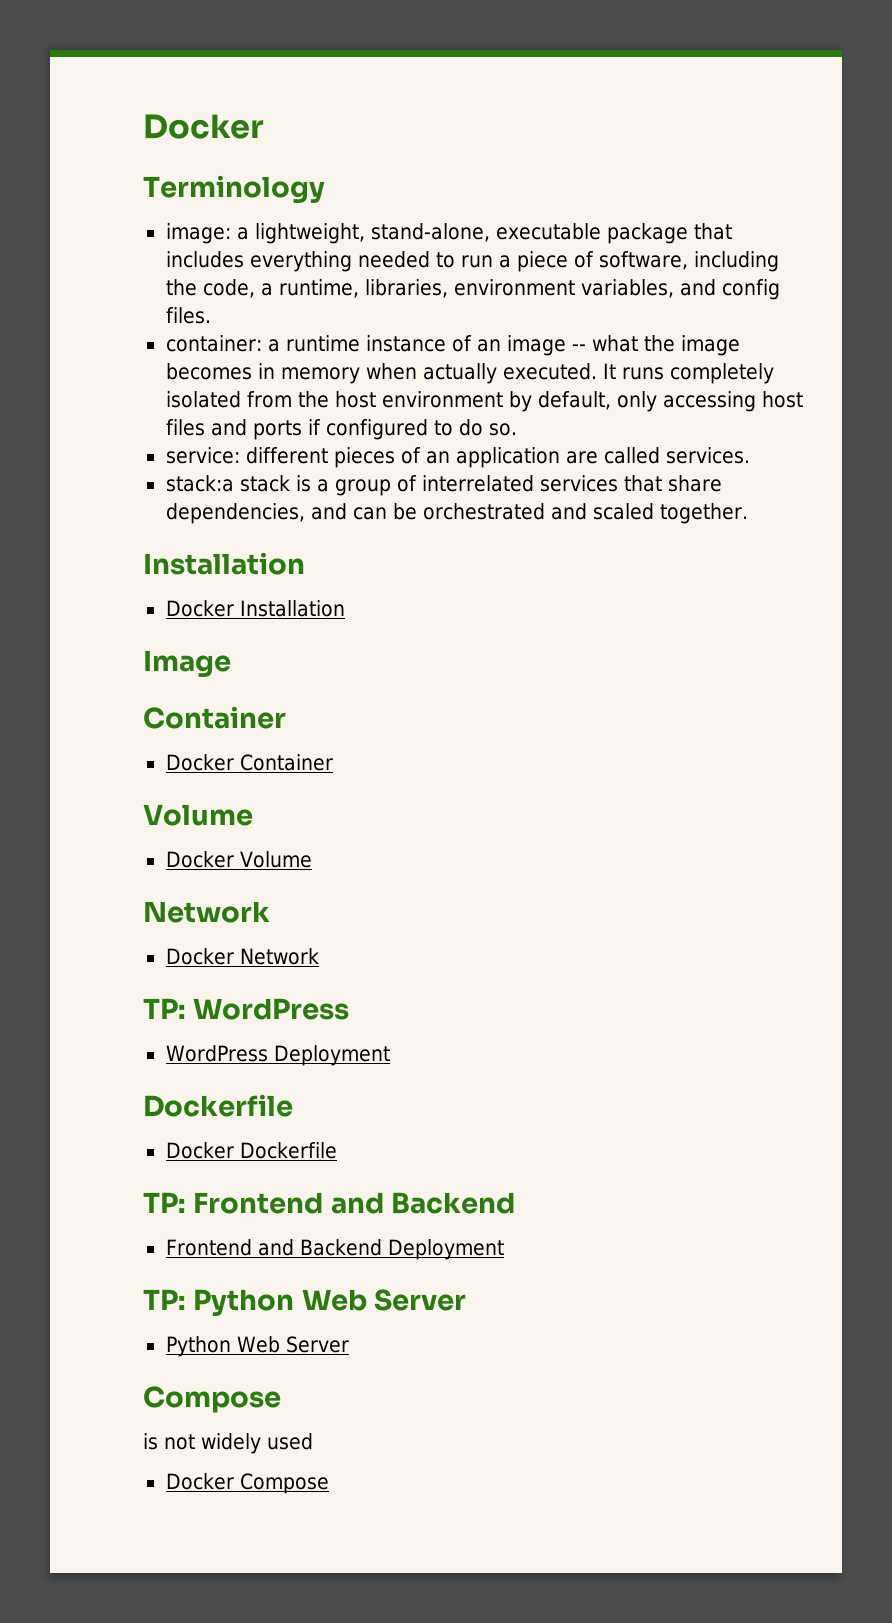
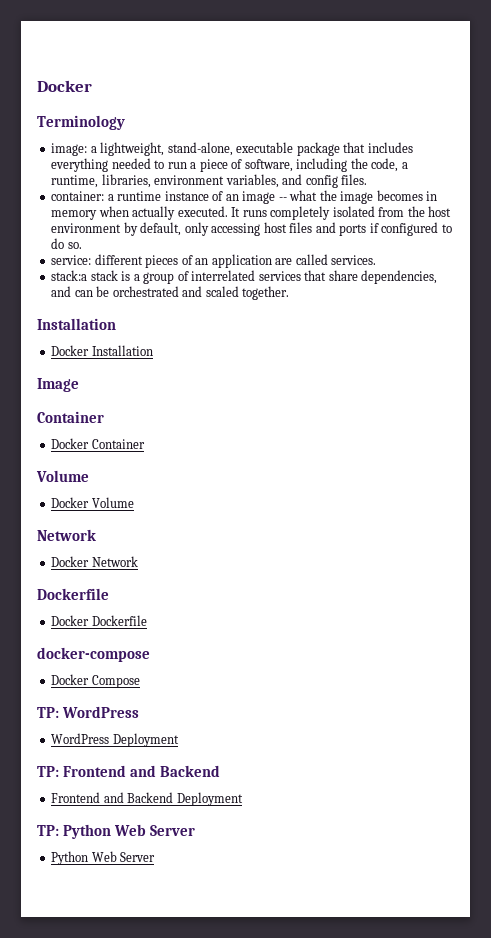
(319, 956) none -> [37,588,109,600] [51,615,147,626] [37,647,150,662] [51,674,140,688] // Dockerfile // Docker Dockerfile // docker-compose // Docker Compose
[143,1094,293,1117] [165,1142,337,1159] // Dockerfile // Docker Dockerfile -> (179, 740) none
[143,1386,281,1413] [143,1433,313,1454] [165,1473,329,1494] // Compose // is not widely used // Docker Compose -> (156, 857) none

